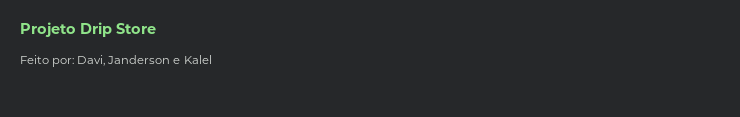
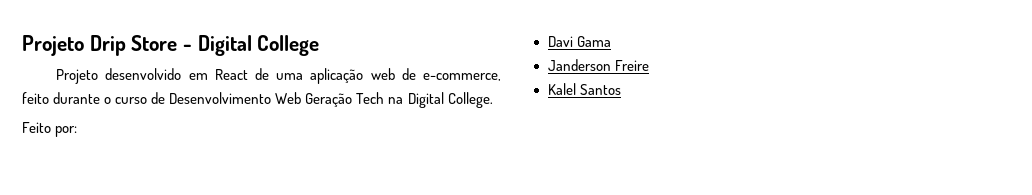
[20,55,212,67] // Feito por: Davi, Janderson e Kalel -> [183,35,320,56] [56,68,502,84] [22,92,493,108] [22,122,78,137] [547,36,611,47] [547,59,649,71] [547,83,621,95] - Digital College // Projeto desenvolvido em React de uma aplicação web de e-commerce, feito durante o curso de Desenvolvimento Web Geração Tech na Digital College. // Feito por: // Davi Gama // Janderson Freire // Kalel Santos

